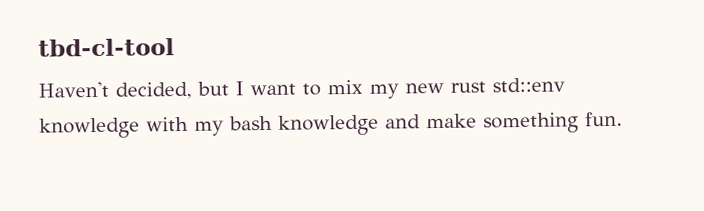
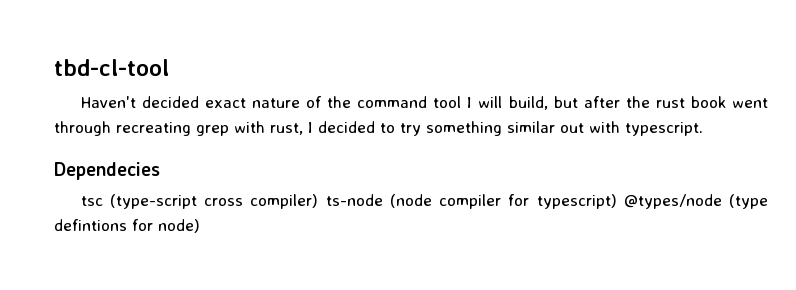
[115,77,565,100] [39,111,623,139] decided, but I want to mix my new rust std::env knowledge with my bash knowledge and make something fun. -> [141,96,768,110] [54,121,703,136] [54,162,160,180] [80,194,769,209] [54,219,200,233] decided exact nature of the command tool I will build, but after the rust book went through recreating grep with rust, I decided to try something similar out with typescript. // Dependecies // tsc (type-script cross compiler) ts-node (node compiler for typescript) @types/node (type defintions for node)

